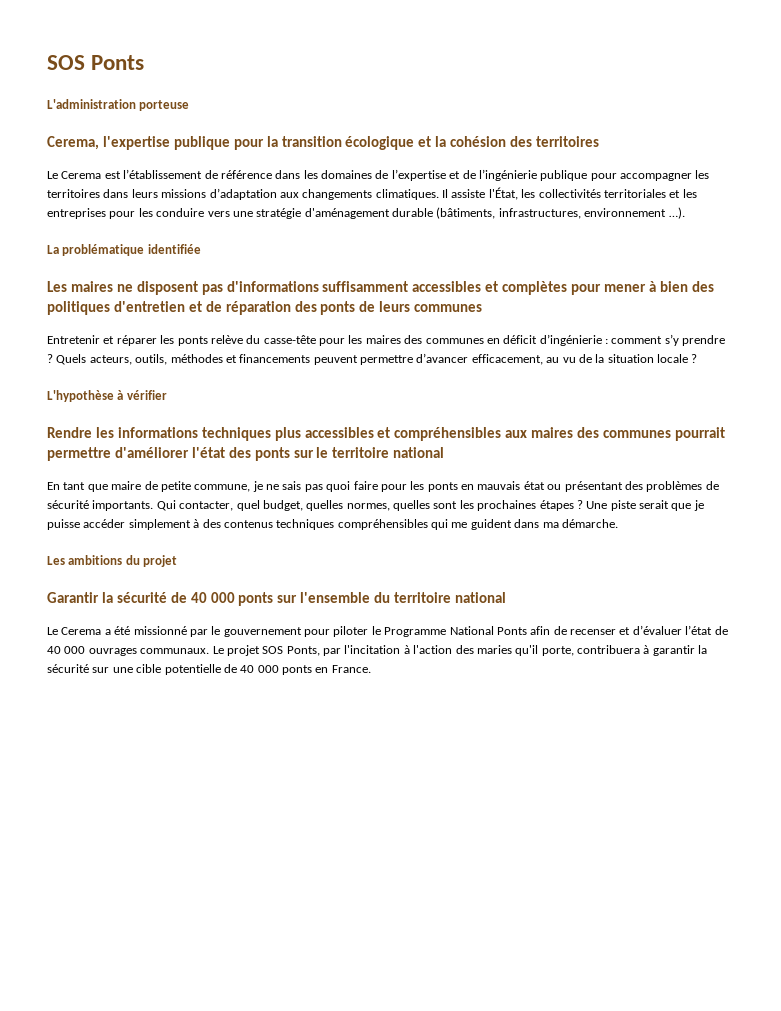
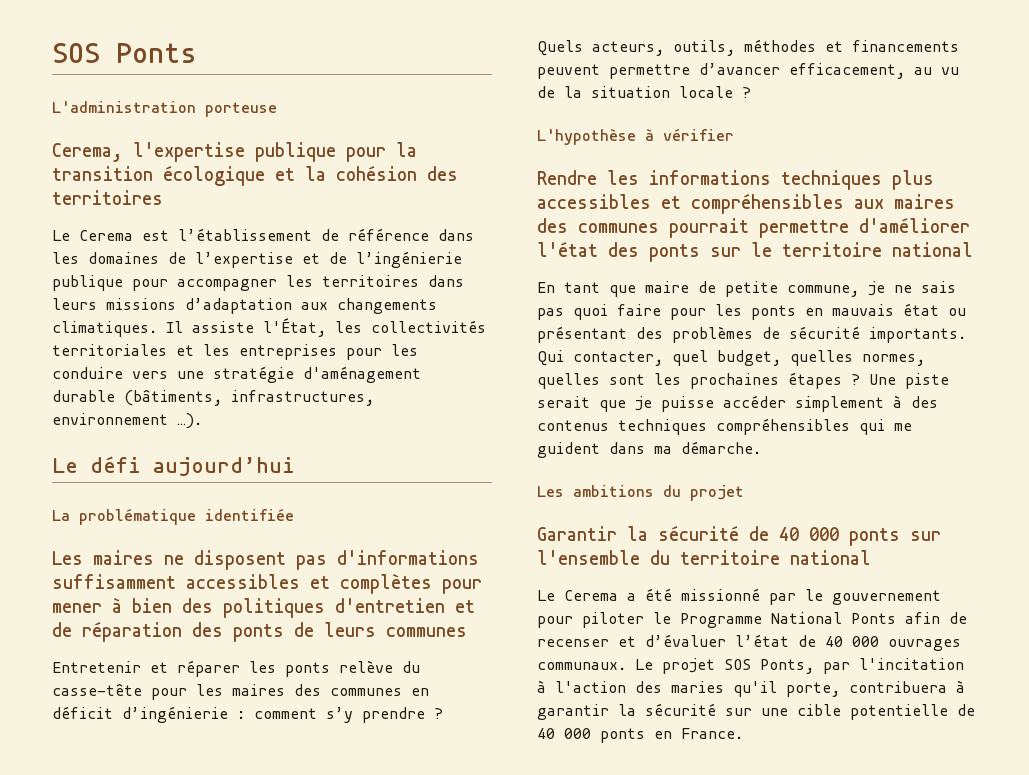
(685, 213) none -> [52,456,295,477] // Le défi aujourd’hui

